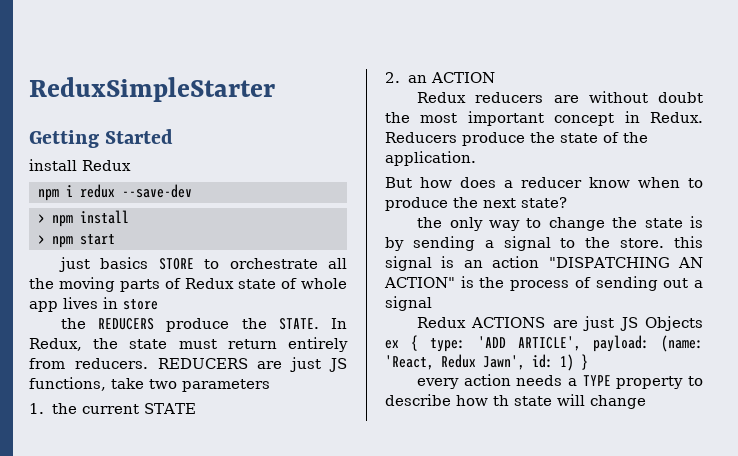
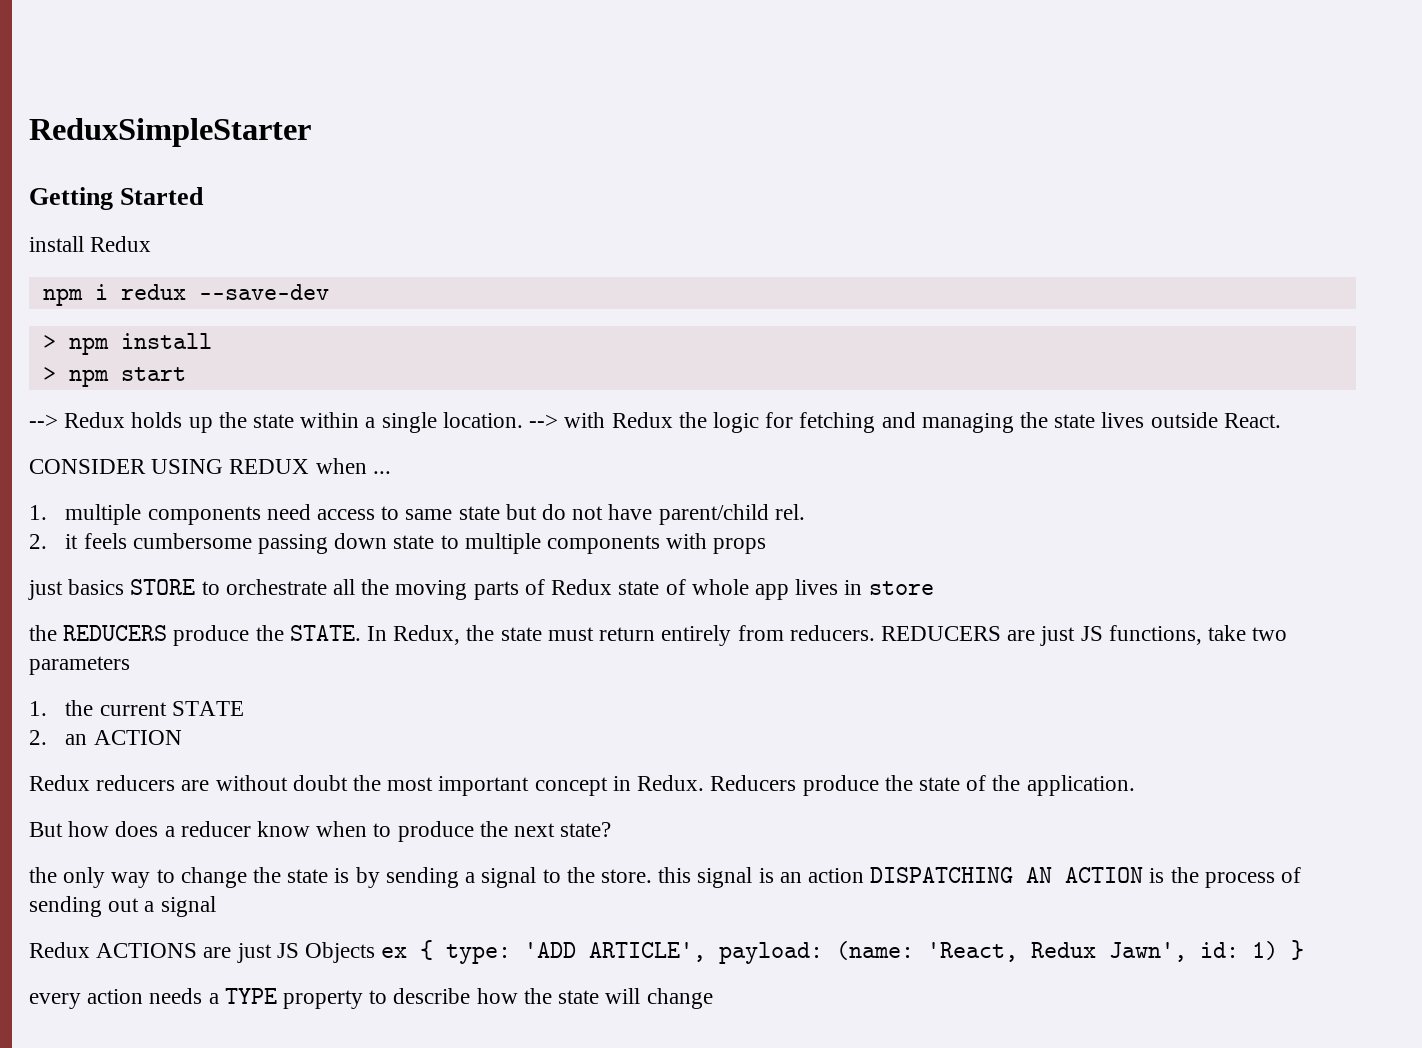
(115, 239) none -> [29,412,1281,433] [29,458,391,474] [29,504,805,525] [29,533,767,554] // --> Redux holds up the state within a single location. --> with Redux the logic for fetching and managing the state lives outside React. // CONSIDER USING REDUX when ... // 1. multiple components need access to same state but do not have parent/child rel. // 2. it feels cumbersome passing down state to multiple components with props
[548,257,703,268] [384,277,455,288] "DISPATCHING AN ACTION" -> [870,867,1144,883] DISPATCHING AN ACTION
[493,395,509,406] th -> [523,988,552,1004] the

